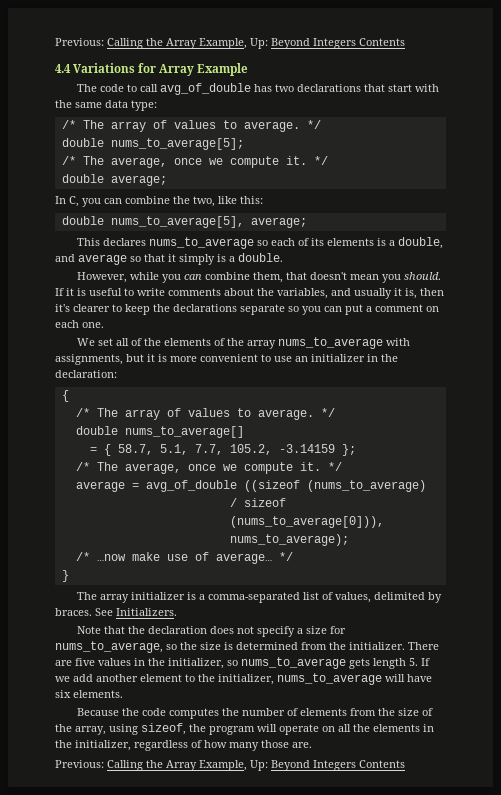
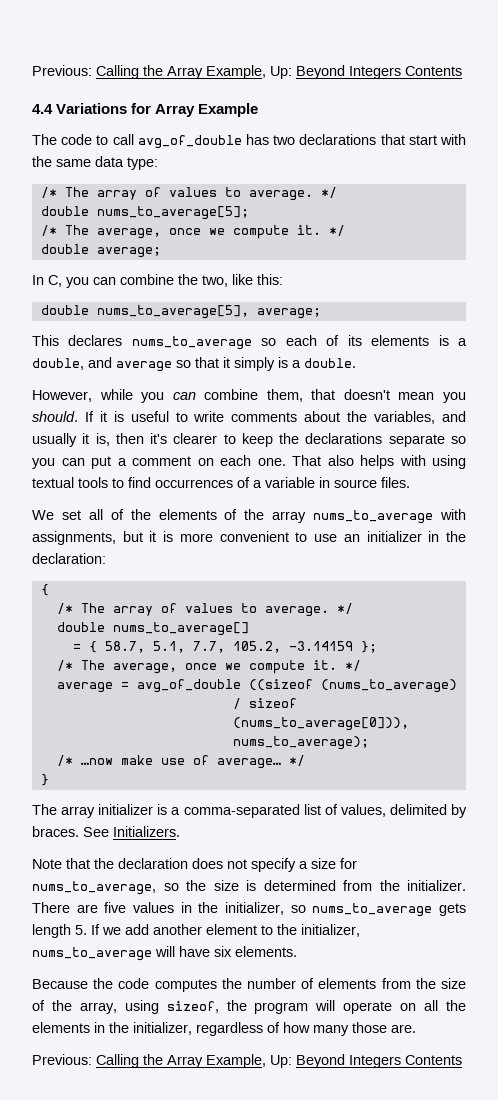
(104, 325) none -> [292,455,466,469] [32,477,410,488] That also helps with using textual tools to find occurrences of a variable in source files.

